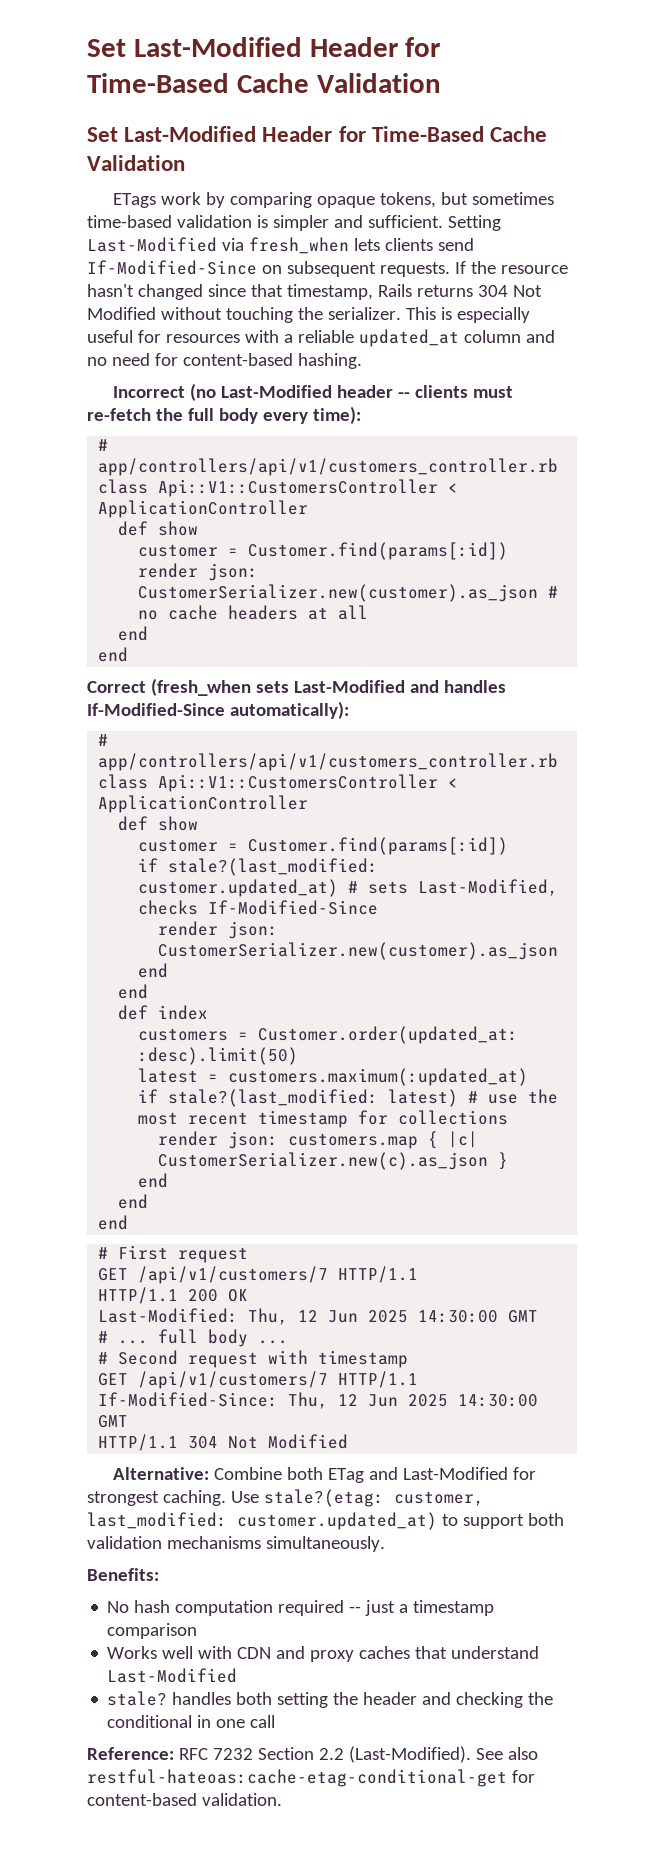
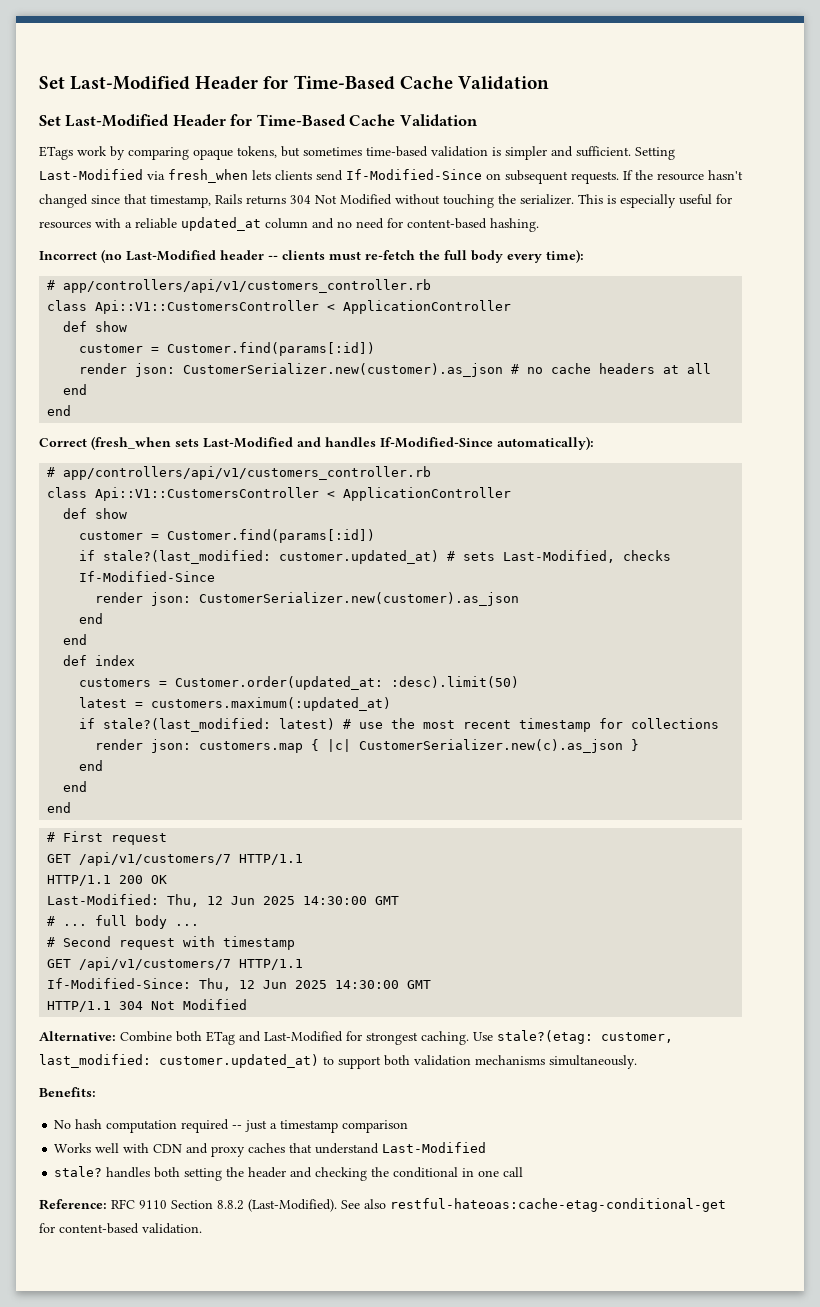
[212,1747,344,1760] 7232 Section 2.2 -> [139,1200,244,1210] 9110 Section 8.8.2

